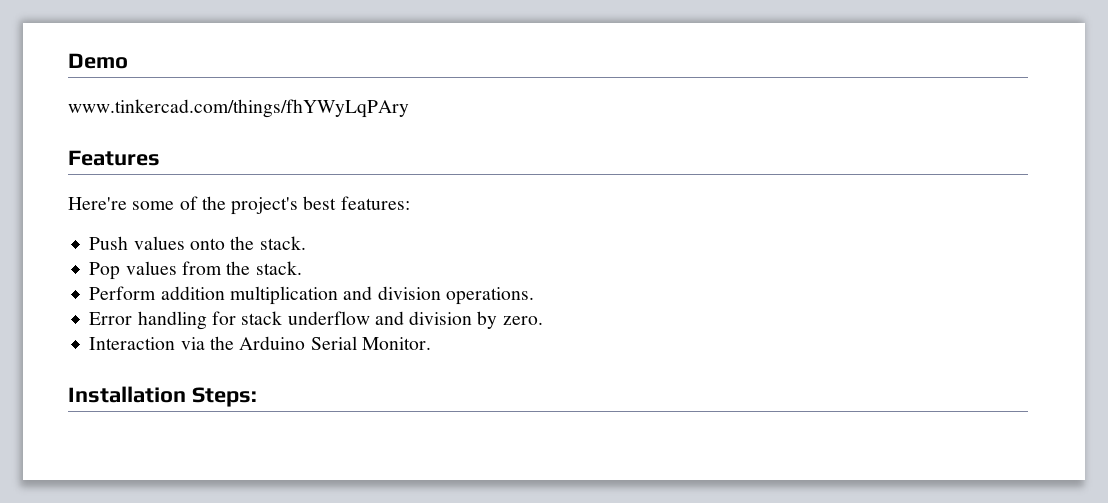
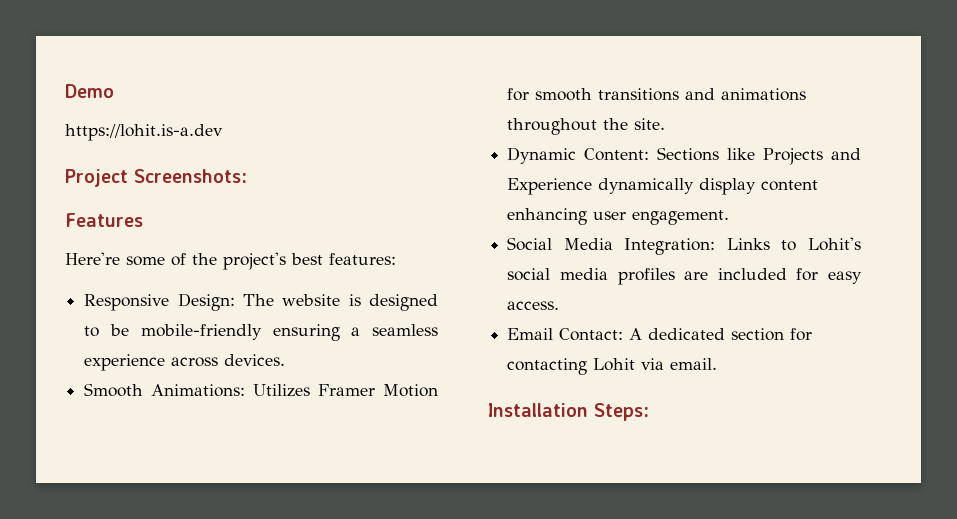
[68,99,409,118] www.tinkercad.com/things/fhYWyLqPAry -> [65,124,223,141] [65,169,247,187] https://lohit.is-a.dev // Project Screenshots:
[89,236,306,250] [89,261,302,280] [89,286,534,305] [89,311,543,330] [89,336,431,350] Push values onto the stack. // Pop values from the stack. // Perform addition multiplication and division operations. // Error handling for stack underflow and division by zero. // Interaction via the Arduino Serial Monitor. -> [84,293,438,311] [84,324,438,341] [84,354,286,371] [84,383,438,397] [507,88,807,101] [507,118,666,135] [507,147,861,165] [507,178,819,195] [507,208,730,225] [507,237,861,255] [507,268,862,285] [507,301,560,310] [507,328,813,341] [507,358,718,375] Responsive Design: The website is designed to be mobile-friendly ensuring a seamless experience across devices. // Smooth Animations: Utilizes Framer Motion for smooth transitions and animations throughout the site. // Dynamic Content: Sections like Projects and Experience dynamically display content enhancing user engagement. // Social Media Integration: Links to Lohit's social media profiles are included for easy access. // Email Contact: A dedicated section for contacting Lohit via email.

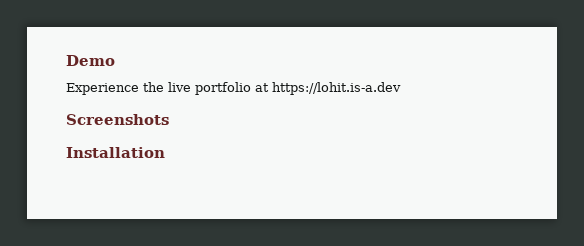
[65,124,223,141] [65,169,247,187] [65,213,143,227] [65,252,396,270] [84,293,438,311] [84,324,438,341] [84,354,286,371] [84,383,438,397] [507,88,807,101] [507,118,666,135] [507,147,861,165] [507,178,819,195] [507,208,730,225] [507,237,861,255] [507,268,862,285] [507,301,560,310] [507,328,813,341] [507,358,718,375] https://lohit.is-a.dev // Project Screenshots: // Features // Here're some of the project's best features: // Responsive Design: The website is designed to be mobile-friendly ensuring a seamless experience across devices. // Smooth Animations: Utilizes Framer Motion for smooth transitions and animations throughout the site. // Dynamic Content: Sections like Projects and Experience dynamically display content enhancing user engagement. // Social Media Integration: Links to Lohit's social media profiles are included for easy access. // Email Contact: A dedicated section for contacting Lohit via email. -> [66,82,401,95] [66,114,169,125] Experience the live portfolio at https://lohit.is-a.dev // Screenshots
[594,403,649,421] Steps: -> (165, 152) none

